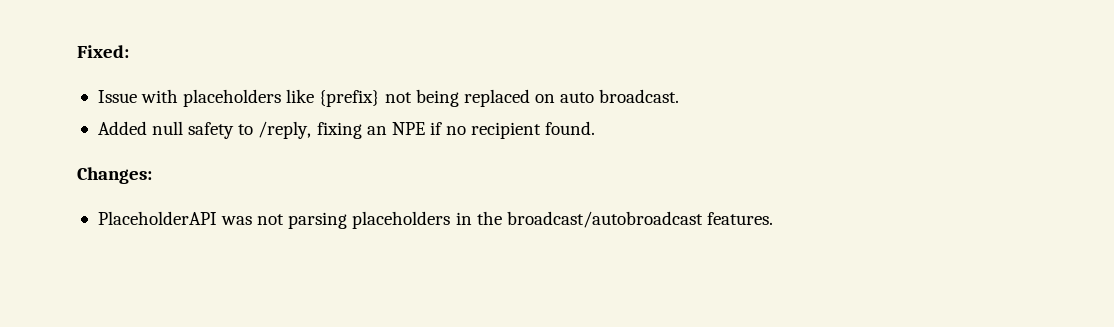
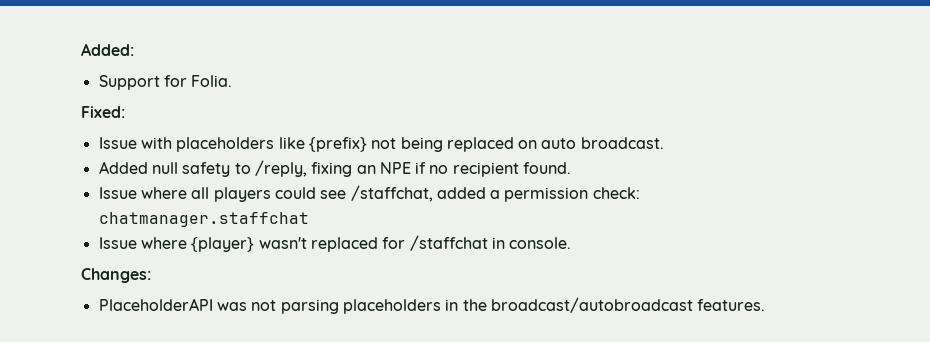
(77, 51) none -> [81,43,134,56] [98,75,233,90] Added: // Support for Folia. //
(596, 128) none -> [98,185,640,202] [98,212,309,227] [98,235,572,252] // Issue where all players could see /staffchat, added a permission check: chatmanager.staffchat // Issue where {player} wasn't replaced for /staffchat in console.

